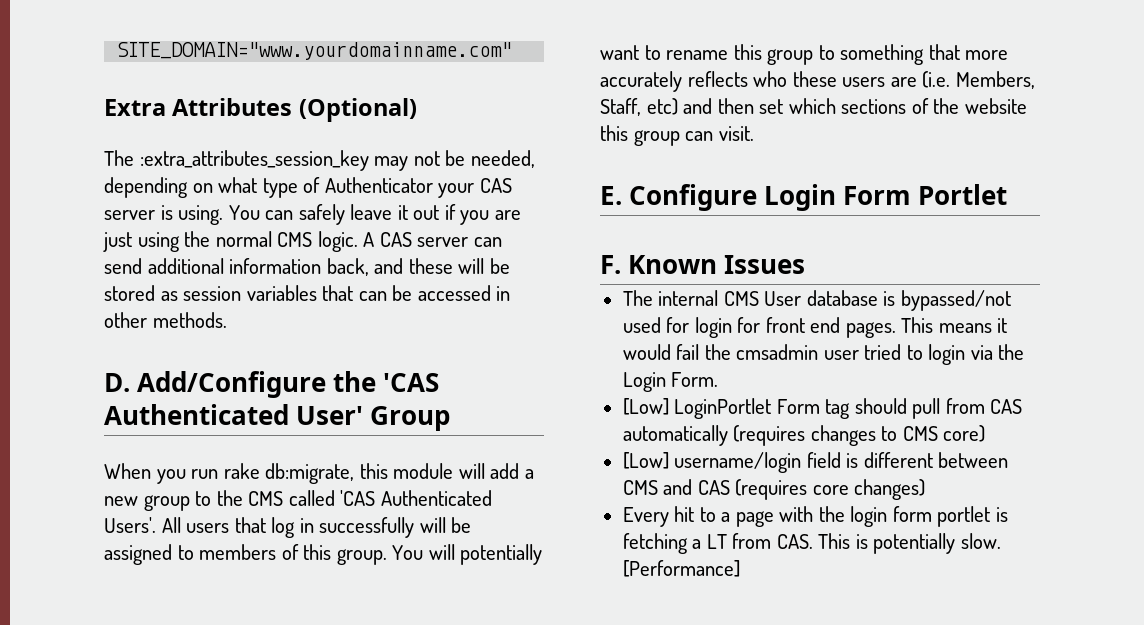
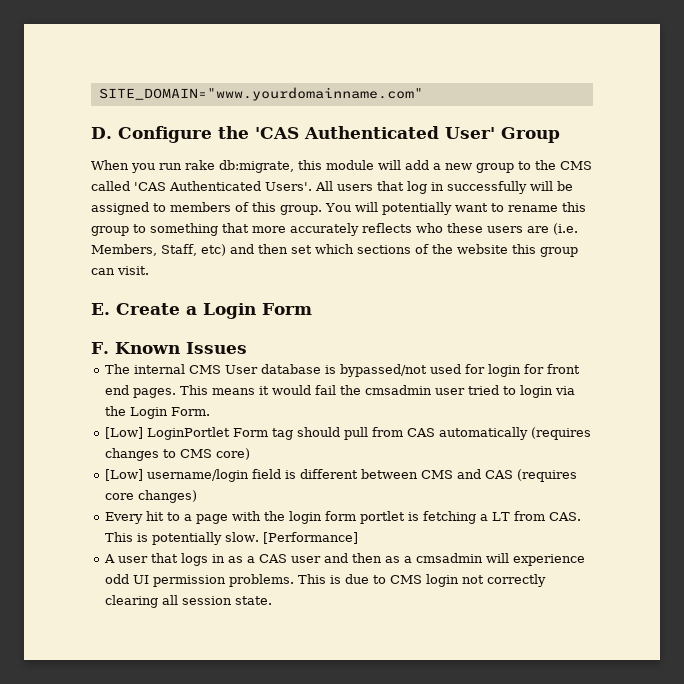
[104,98,417,122] [104,150,535,171] [104,177,512,198] [104,204,521,225] [103,231,502,252] [104,258,510,276] [104,285,511,301] [104,312,227,328] // Extra Attributes (Optional) // The :extra_attributes_session_key may not be needed, depending on what type of Authenticator your CAS server is using. You can safely leave it out if you are just using the normal CMS logic. A CAS server can send additional information back, and these will be stored as session variables that can be accessed in other methods. -> (423, 94) none
[137,371,327,398] Add/Configure -> [118,126,212,143] Configure
[629,184,758,211] Configure -> [116,303,197,315] Create a
[918,184,1008,205] Portlet -> (312, 309) none
(740, 568) none -> [103,553,585,566] [104,574,546,587] [104,595,272,608] // A user that logs in as a CAS user and then as a cmsadmin will experience odd UI permission problems. This is due to CMS login not correctly clearing all session state.

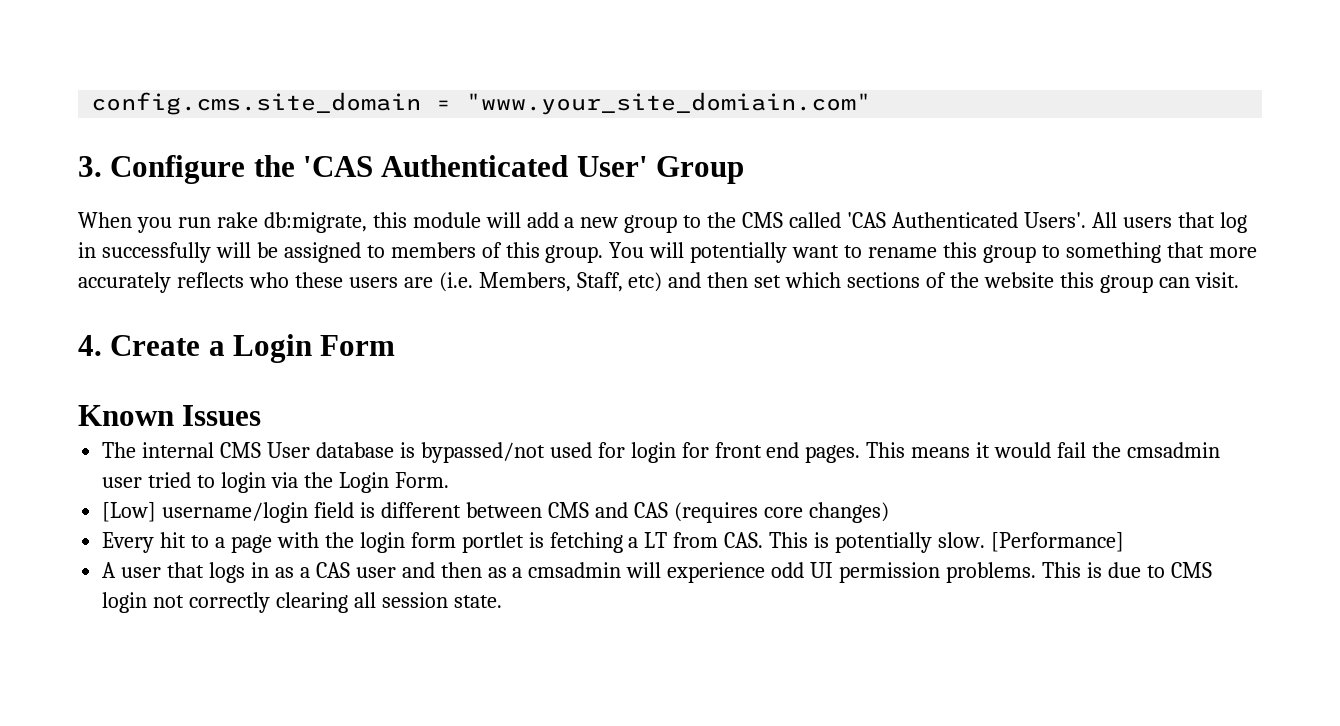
[98,87,423,101] [91,127,112,139] SITE_DOMAIN="www.yourdomainname.com" // D. -> [91,92,872,115] [78,156,102,177] config.cms.site_domain = "www.your_site_domiain.com" // 3.
[91,303,110,315] E. -> [78,335,102,356] 4.
[91,342,109,354] F. -> (396, 345) none
[104,427,591,440] [104,448,250,461] // [Low] LoginPortlet Form tag should pull from CAS automatically (requires changes to CMS core) -> (449, 480) none

